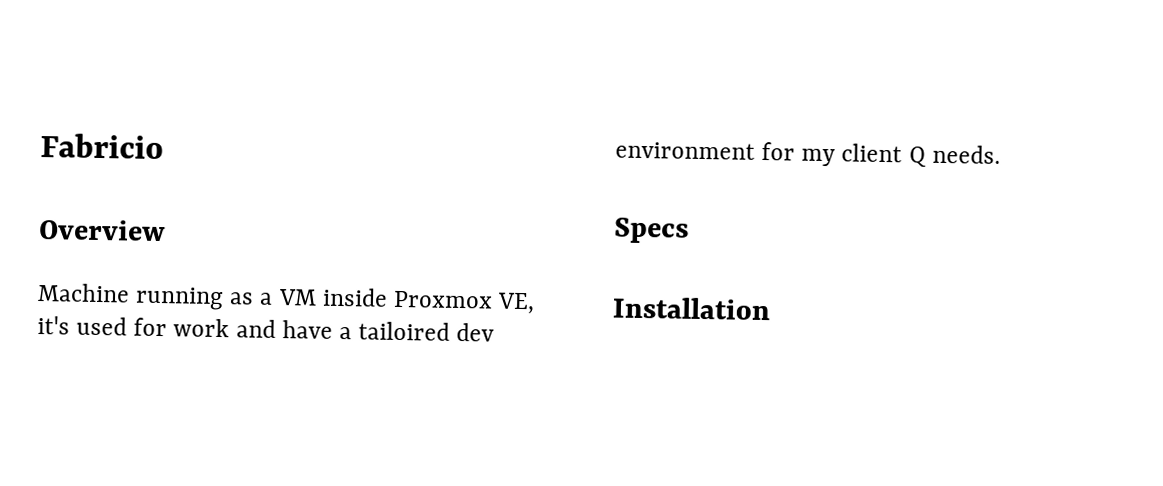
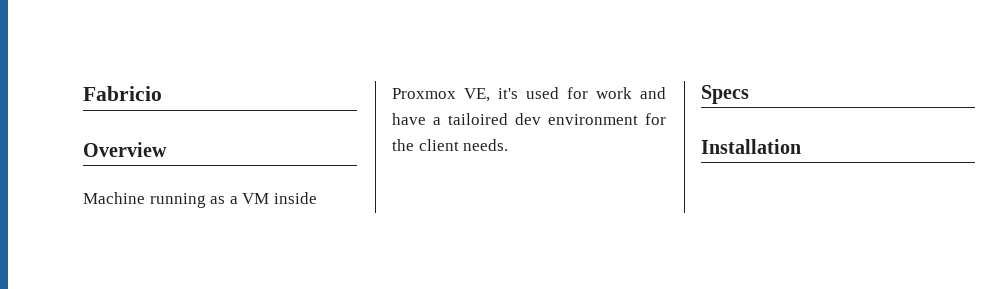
[801,143,927,168] my client Q -> [392,139,459,151] the client

